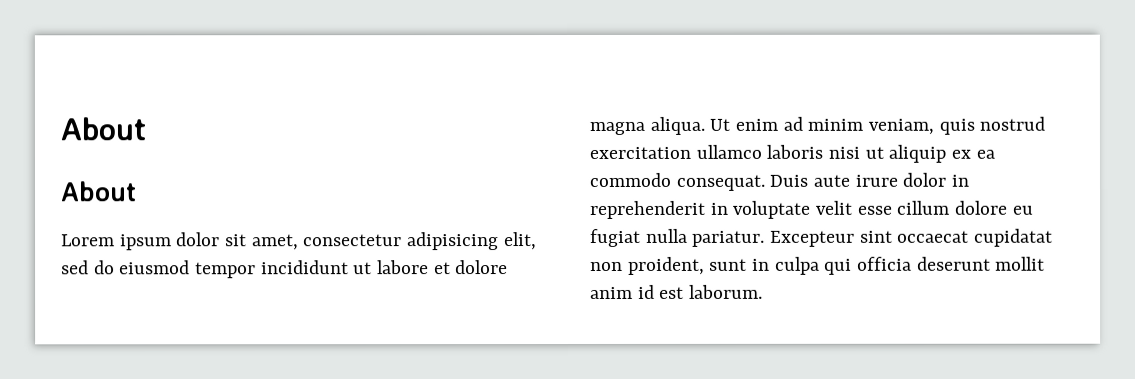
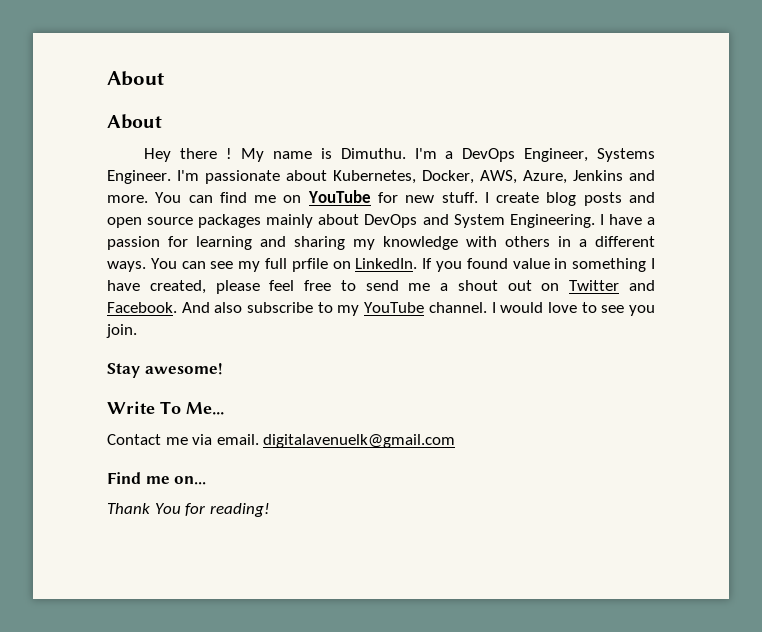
[61,232,537,251] [61,260,509,279] [589,116,1046,135] [589,144,995,163] [589,172,970,191] [590,200,1034,219] [590,228,1054,247] [590,256,1046,275] [590,284,764,299] Lorem ipsum dolor sit amet, consectetur adipisicing elit, sed do eiusmod tempor incididunt ut labore et dolore magna aliqua. Ut enim ad minim veniam, quis nostrud exercitation ullamco laboris nisi ut aliquip ex ea commodo consequat. Duis aute irure dolor in reprehenderit in voluptate velit esse cillum dolore eu fugiat nulla pariatur. Excepteur sint occaecat cupidatat non proident, sunt in culpa qui officia deserunt mollit anim id est laborum. -> [144,148,656,162] [107,170,655,184] [107,190,655,206] [107,214,655,228] [107,236,655,250] [107,258,655,272] [107,280,655,294] [107,302,655,316] [106,324,137,338] [107,363,223,378] [107,401,224,415] [107,434,456,448] [107,472,207,485] [107,503,270,517] Hey there ! My name is Dimuthu. I'm a DevOps Engineer, Systems Engineer. I'm passionate about Kubernetes, Docker, AWS, Azure, Jenkins and more. You can find me on YouTube for new stuff. I create blog posts and open source packages mainly about DevOps and System Engineering. I have a passion for learning and sharing my knowledge with others in a different ways. You can see my full prfile on LinkedIn. If you found value in something I have created, please feel free to send me a shout out on Twitter and Facebook. And also subscribe to my YouTube channel. I would love to see you join. // Stay awesome! // Write To Me... // Contact me via email. digitalavenuelk@gmail.com // Find me on... // Thank You for reading!

